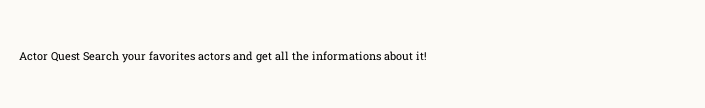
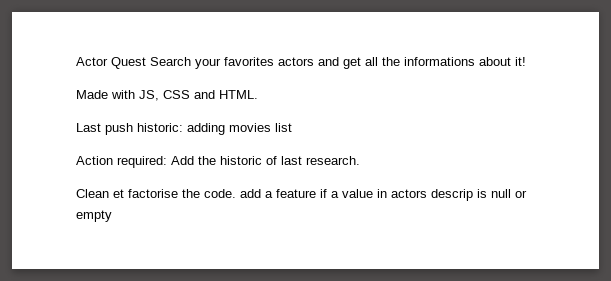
(427, 56) none -> [76,90,258,101] [76,123,292,135] [76,156,360,168] [76,189,527,201] [76,210,112,222] // Made with JS, CSS and HTML. // Last push historic: adding movies list // Action required: Add the historic of last research. // Clean et factorise the code. add a feature if a value in actors descrip is null or empty

